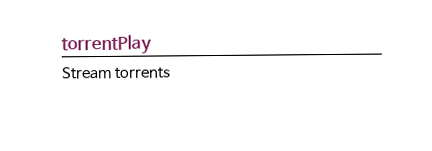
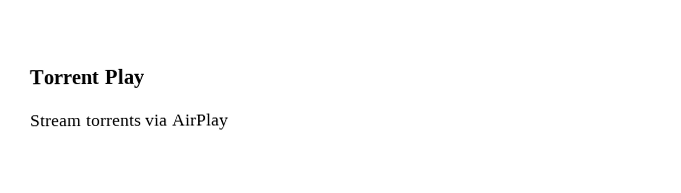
[61,34,152,55] torrentPlay -> [29,68,145,88] Torrent Play
(171, 73) none -> [145,113,230,130] via AirPlay

